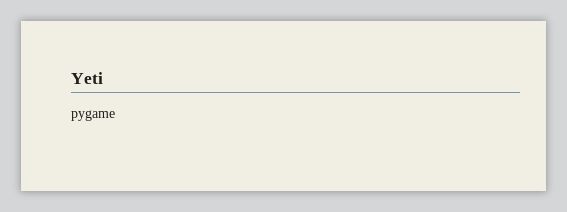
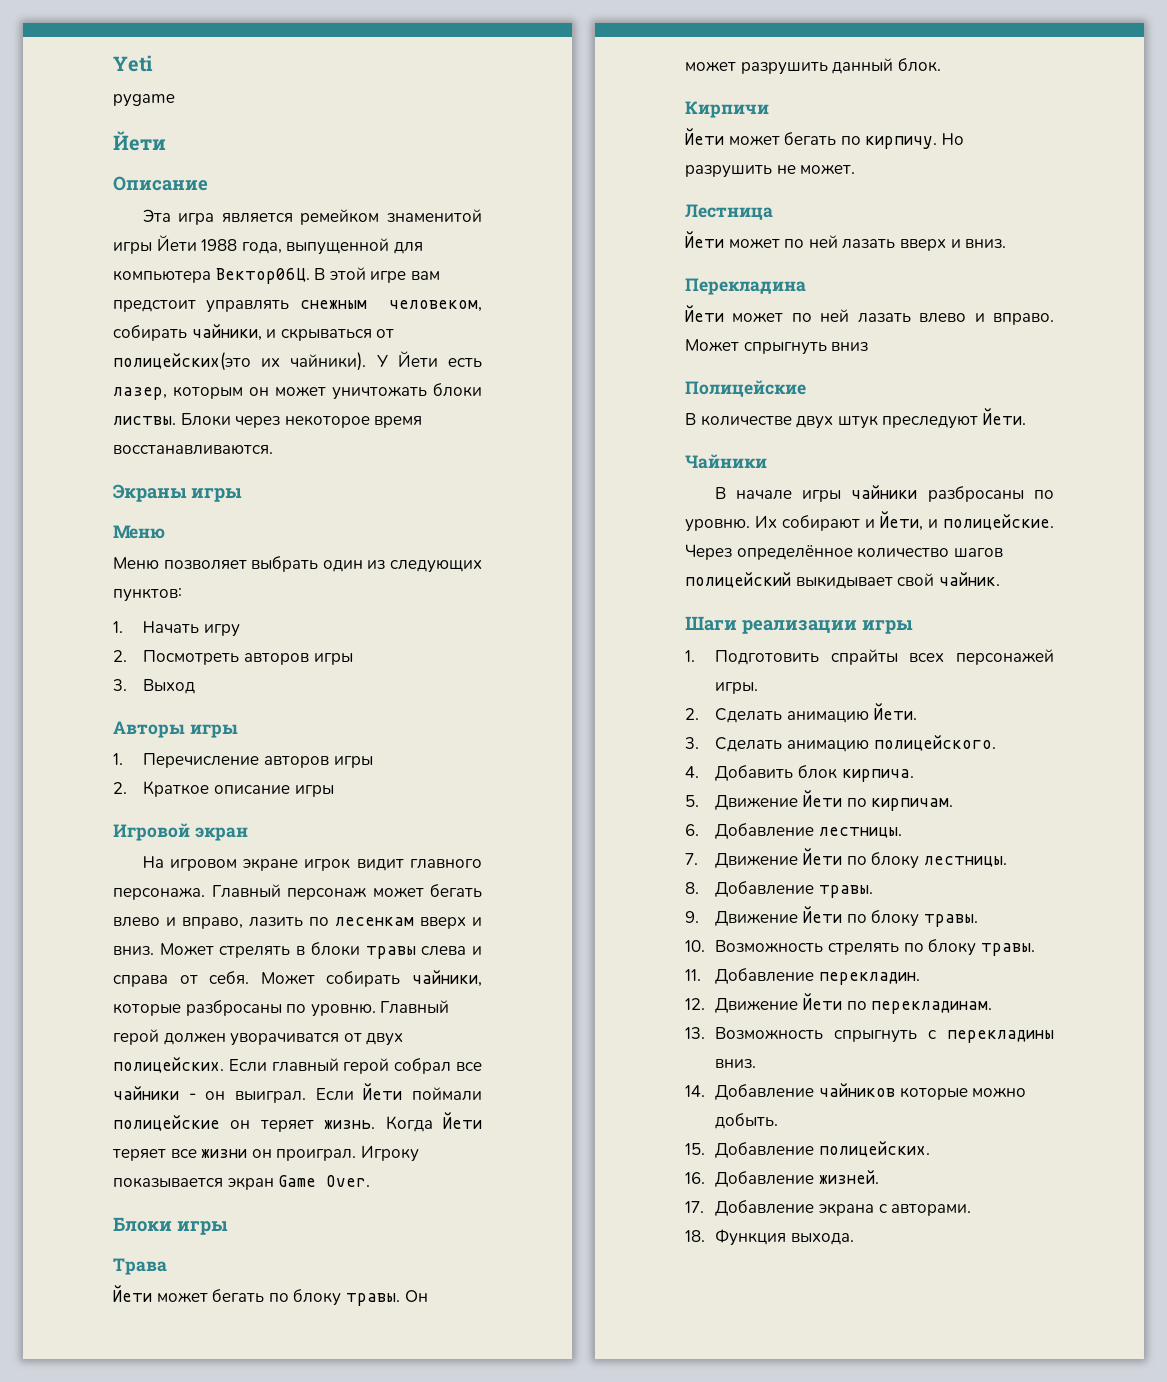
(115, 115) none -> [113,131,166,151] [113,176,208,191] [142,209,482,225] [113,235,423,255] [113,267,440,284] [113,300,482,313] [113,324,395,341] [113,351,482,371] [113,383,482,400] [113,413,423,428] [113,445,273,455] [113,484,242,502] [113,525,165,539] [113,556,482,573] [113,588,182,602] [113,621,240,637] [113,650,353,665] [113,679,196,694] [113,721,238,738] [113,753,373,768] [113,781,334,797] [113,823,248,841] [142,856,482,871] [113,884,482,900] [113,917,482,929] [113,942,483,959] [113,970,482,987] [113,1000,450,1017] [113,1029,404,1046] [113,1057,483,1074] [113,1083,482,1103] [113,1112,482,1132] [112,1145,419,1162] [113,1175,371,1190] [113,1217,228,1235] [113,1258,167,1275] [113,1285,428,1306] [685,58,941,75] [685,101,769,118] [685,128,964,149] [685,164,856,178] [685,204,773,220] [685,231,1007,251] [685,278,806,295] [685,305,1054,325] [685,339,869,355] [685,380,806,397] [685,408,1026,429] [685,454,767,469] [714,485,1054,502] [685,511,1054,532] [685,544,1003,560] [685,572,1000,589] [685,616,913,634] [685,649,1054,665] [715,682,759,694] [685,703,917,723] [685,735,996,752] [685,765,914,782] [685,790,954,811] [685,823,902,839] [685,848,1007,869] [685,881,873,898] [685,906,978,927] [685,939,1035,956] [685,968,920,985] [685,993,993,1014] [685,1027,1054,1043] [715,1059,757,1068] [685,1083,1027,1100] [715,1113,779,1129] [685,1141,930,1158] [685,1170,879,1187] [685,1200,972,1216] [685,1229,854,1246] // Йети // Описание // Эта игра является ремейком знаменитой игры Йети 1988 года, выпущенной для компьютера Вектор06Ц. В этой игре вам предстоит управлять снежным человеком, собирать чайники, и скрываться от полицейских(это их чайники). У Йети есть лазер, которым он может уничтожать блоки листвы. Блоки через некоторое время восстанавливаются. // Экраны игры // Меню // Меню позволяет выбрать один из следующих пунктов: // 1. Начать игру // 2. Посмотреть авторов игры // 3. Выход // Авторы игры // 1. Перечисление авторов игры // 2. Краткое описание игры // Игровой экран // На игровом экране игрок видит главного персонажа. Главный персонаж может бегать влево и вправо, лазить по лесенкам вверх и вниз. Может стрелять в блоки травы слева и справа от себя. Может собирать чайники, которые разбросаны по уровню. Главный герой должен уворачиватся от двух полицейских. Если главный герой собрал все чайники - он выиграл. Если Йети поймали полицейские он теряет жизнь. Когда Йети теряет все жизни он проиграл. Игроку показывается экран Game Over. // Блоки игры // Трава // Йети может бегать по блоку травы. Он может разрушить данный блок. // Кирпичи // Йети может бегать по кирпичу. Но разрушить не может. // Лестница // Йети может по ней лазать вверх и вниз. // Перекладина // Йети может по ней лазать влево и вправо. Может спрыгнуть вниз // Полицейские // В количестве двух штук преследуют Йети. // Чайники // В начале игры чайники разбросаны по уровню. Их собирают и Йети, и полицейские. Через определённое количество шагов полицейский выкидывает свой чайник. // Шаги реализации игры // 1. Подготовить спрайты всех персонажей игры. // 2. Сделать анимацию Йети. // 3. Сделать анимацию полицейского. // 4. Добавить блок кирпича. // 5. Движение Йети по кирпичам. // 6. Добавление лестницы. // 7. Движение Йети по блоку лестницы. // 8. Добавление травы. // 9. Движение Йети по блоку травы. // 10. Возможность стрелять по блоку травы. // 11. Добавление перекладин. // 12. Движение Йети по перекладинам. // 13. Возможность спрыгнуть с перекладины вниз. // 14. Добавление чайников которые можно добыть. // 15. Добавление полицейских. // 16. Добавление жизней. // 17. Добавление экрана с авторами. // 18. Функция выхода.

